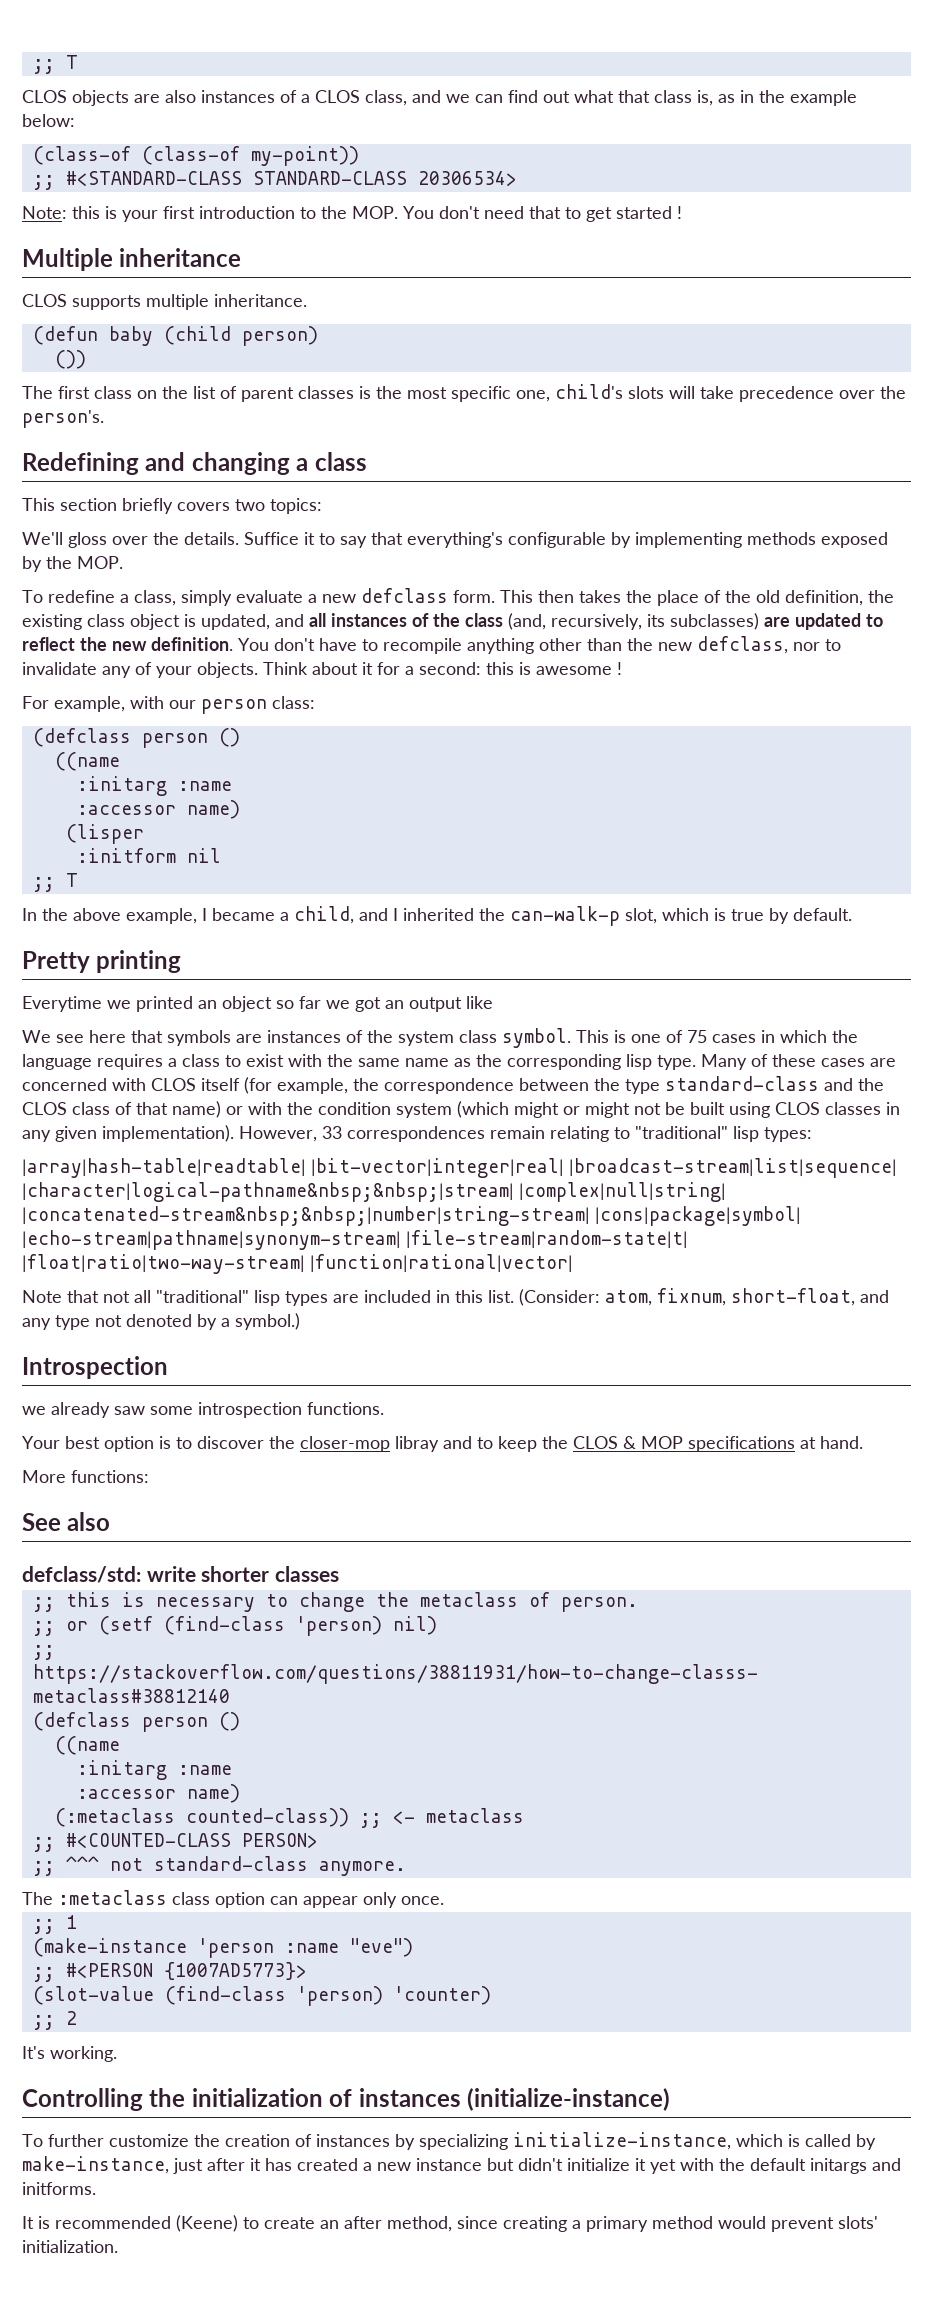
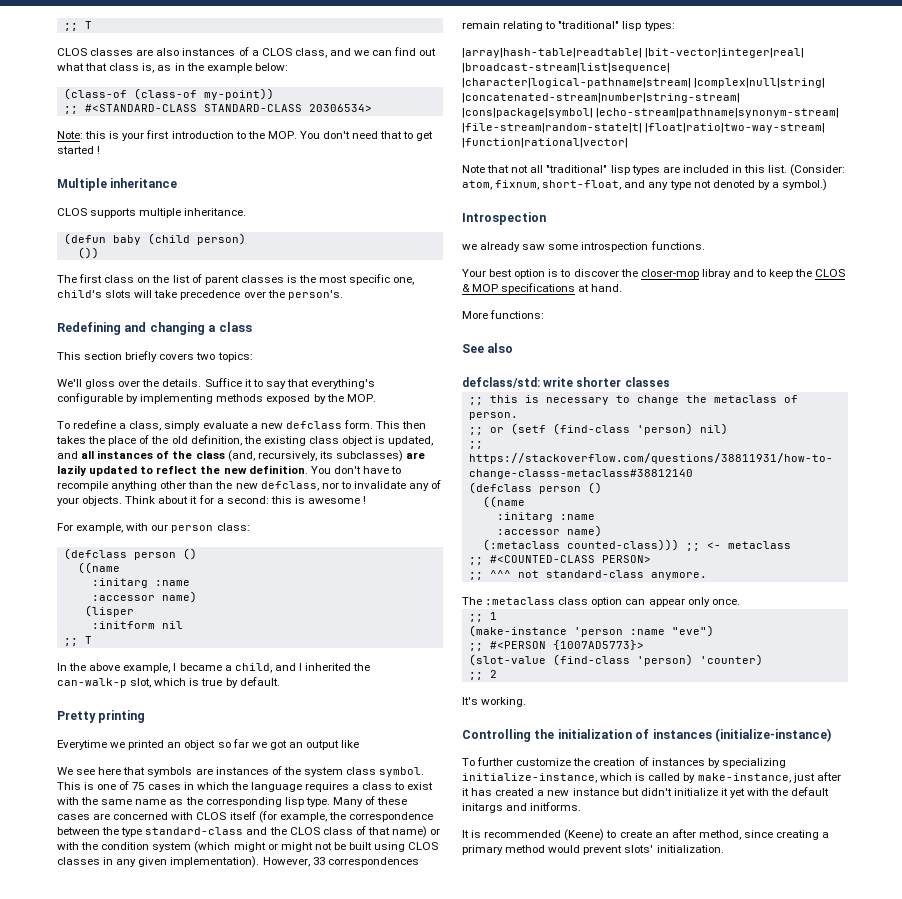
[72,90,129,106] objects -> [90,48,134,56] classes
(790, 622) none -> [57,465,87,476] lazily
[22,1182,726,1202] [22,1206,590,1226] |character|logical-pathname&nbsp;&nbsp;|stream| |complex|null|string| |concatenated-stream&nbsp;&nbsp;|number|string-stream| -> [462,78,826,88] [462,93,740,103] |character|logical-pathname|stream| |complex|null|string| |concatenated-stream|number|string-stream|
[185,1808,349,1827] counted-class)) -> [566,539,679,551] counted-class)))

